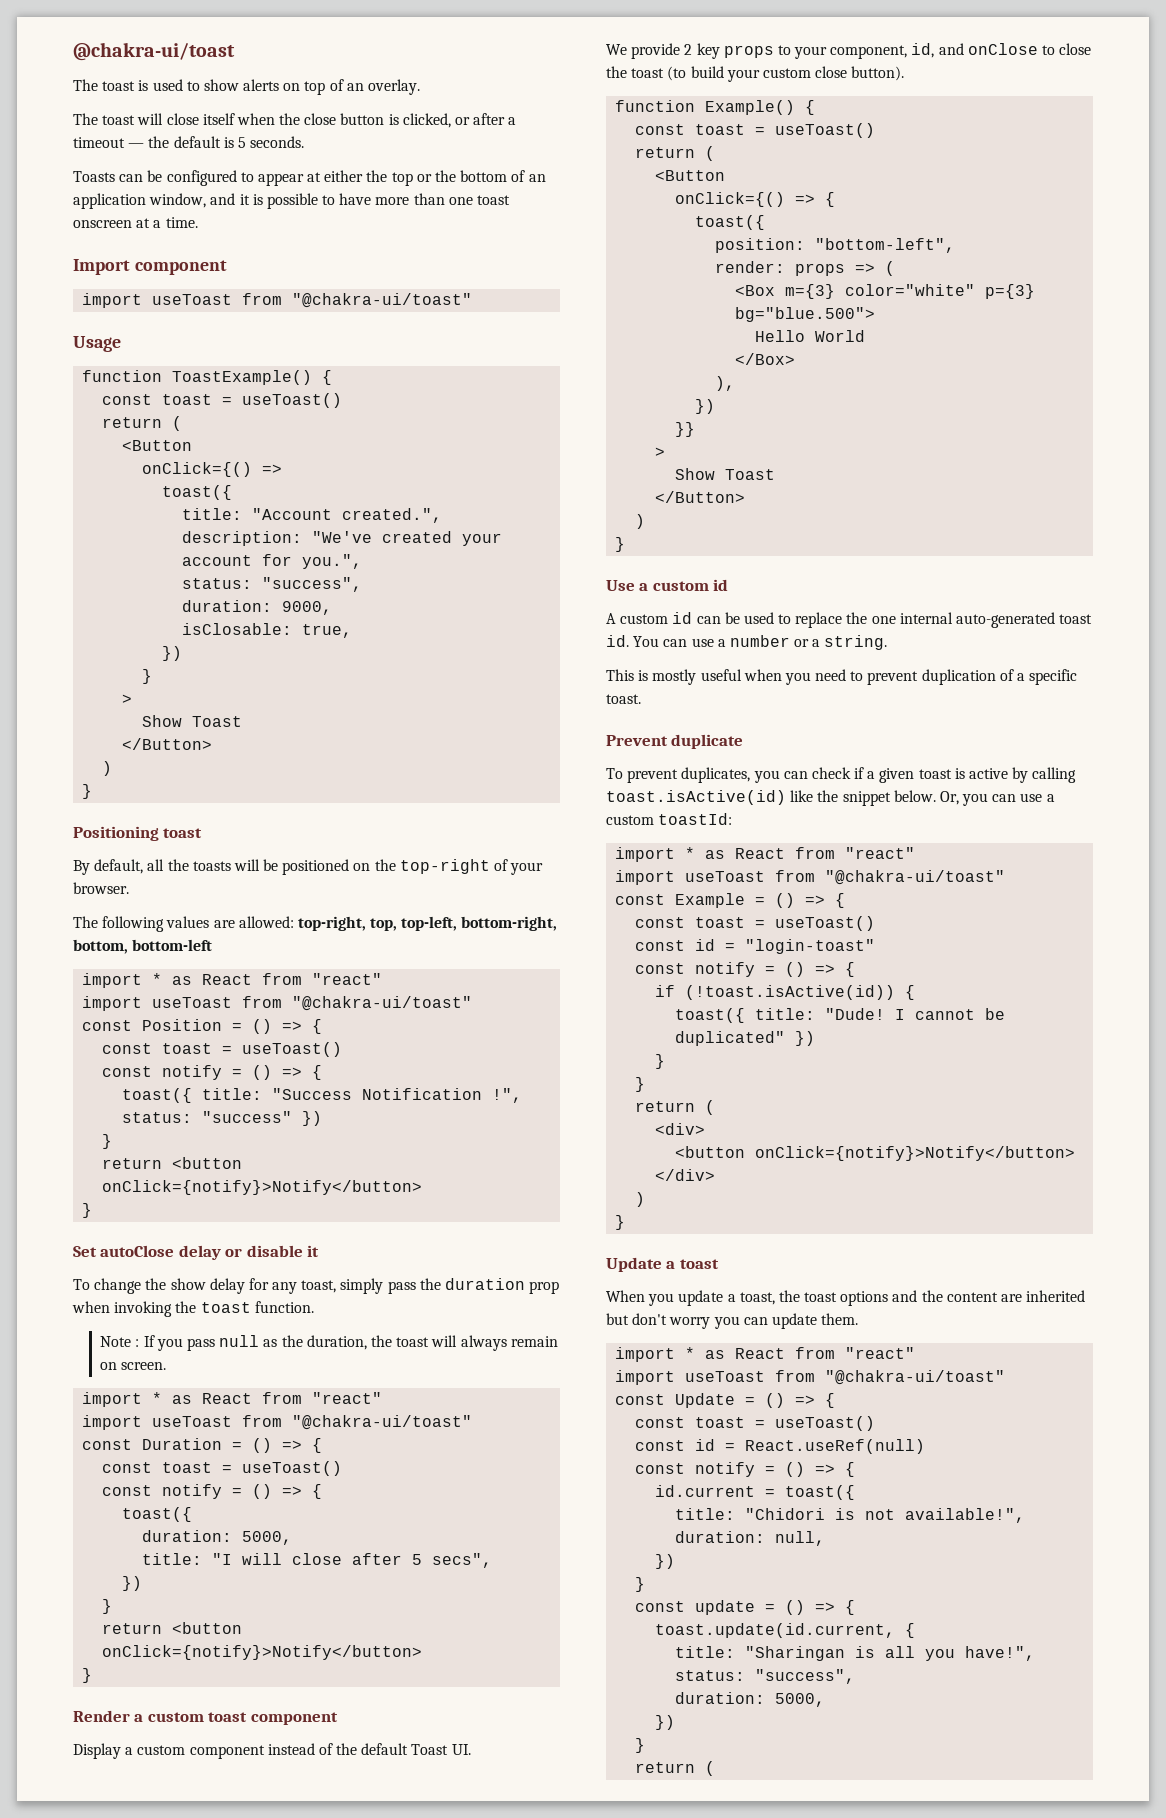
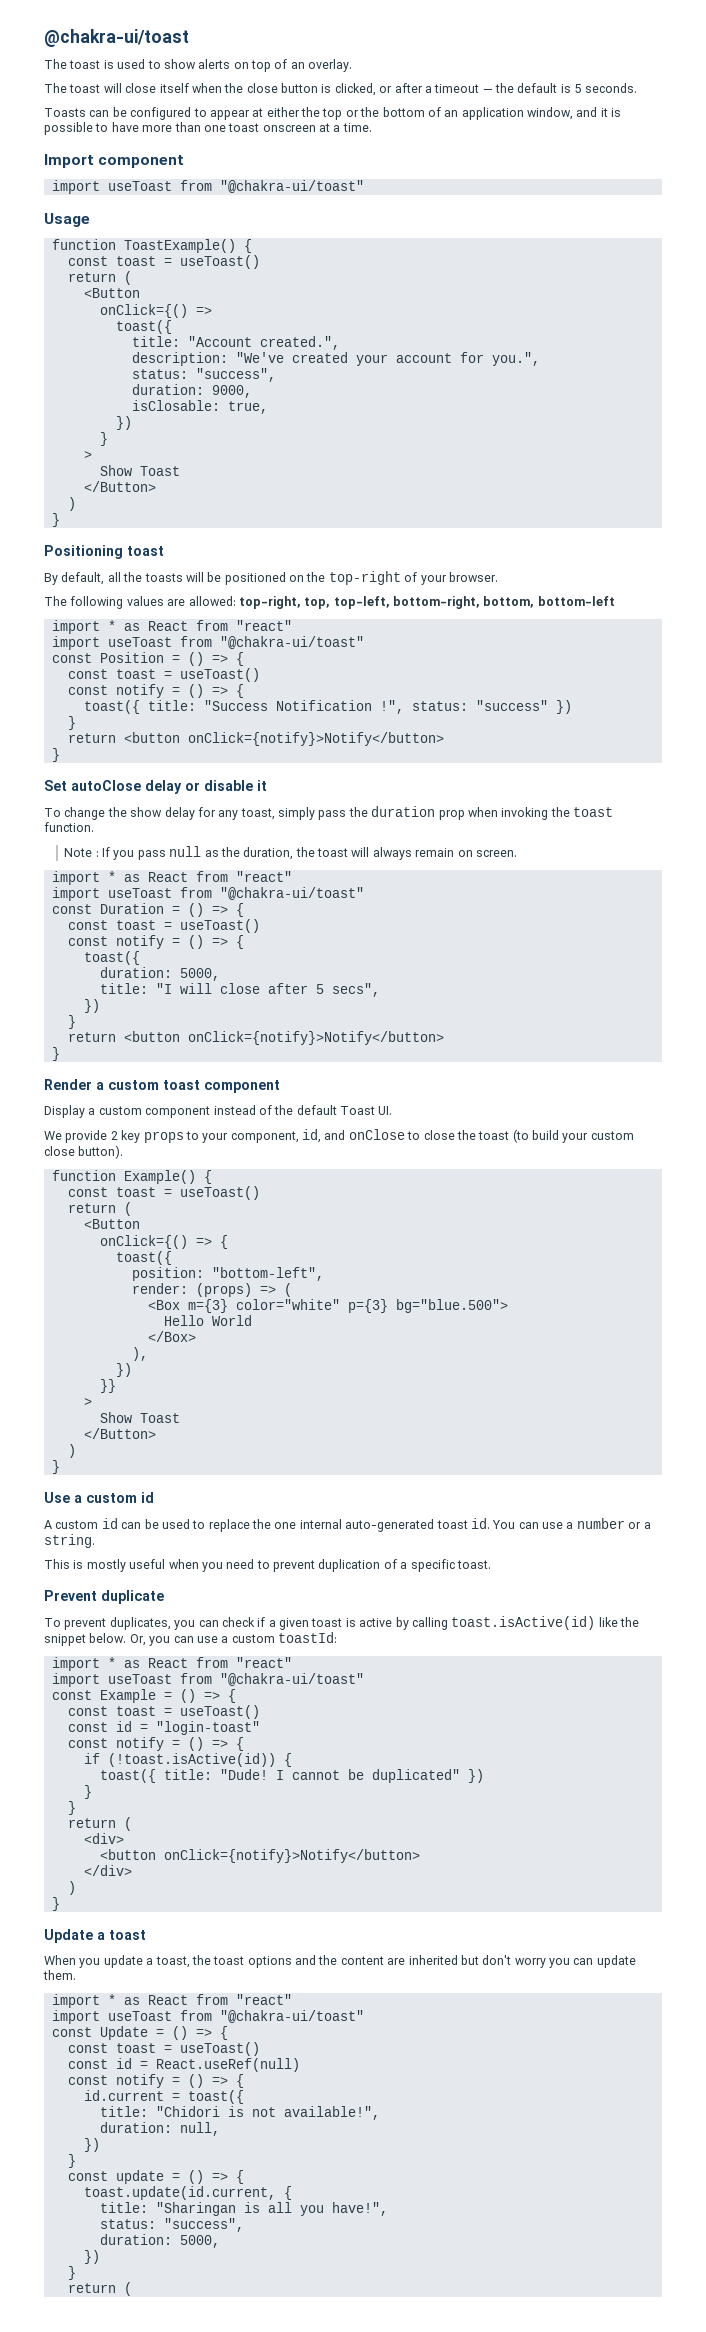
[795,263,846,276] props -> [195,1283,252,1297] (props)

